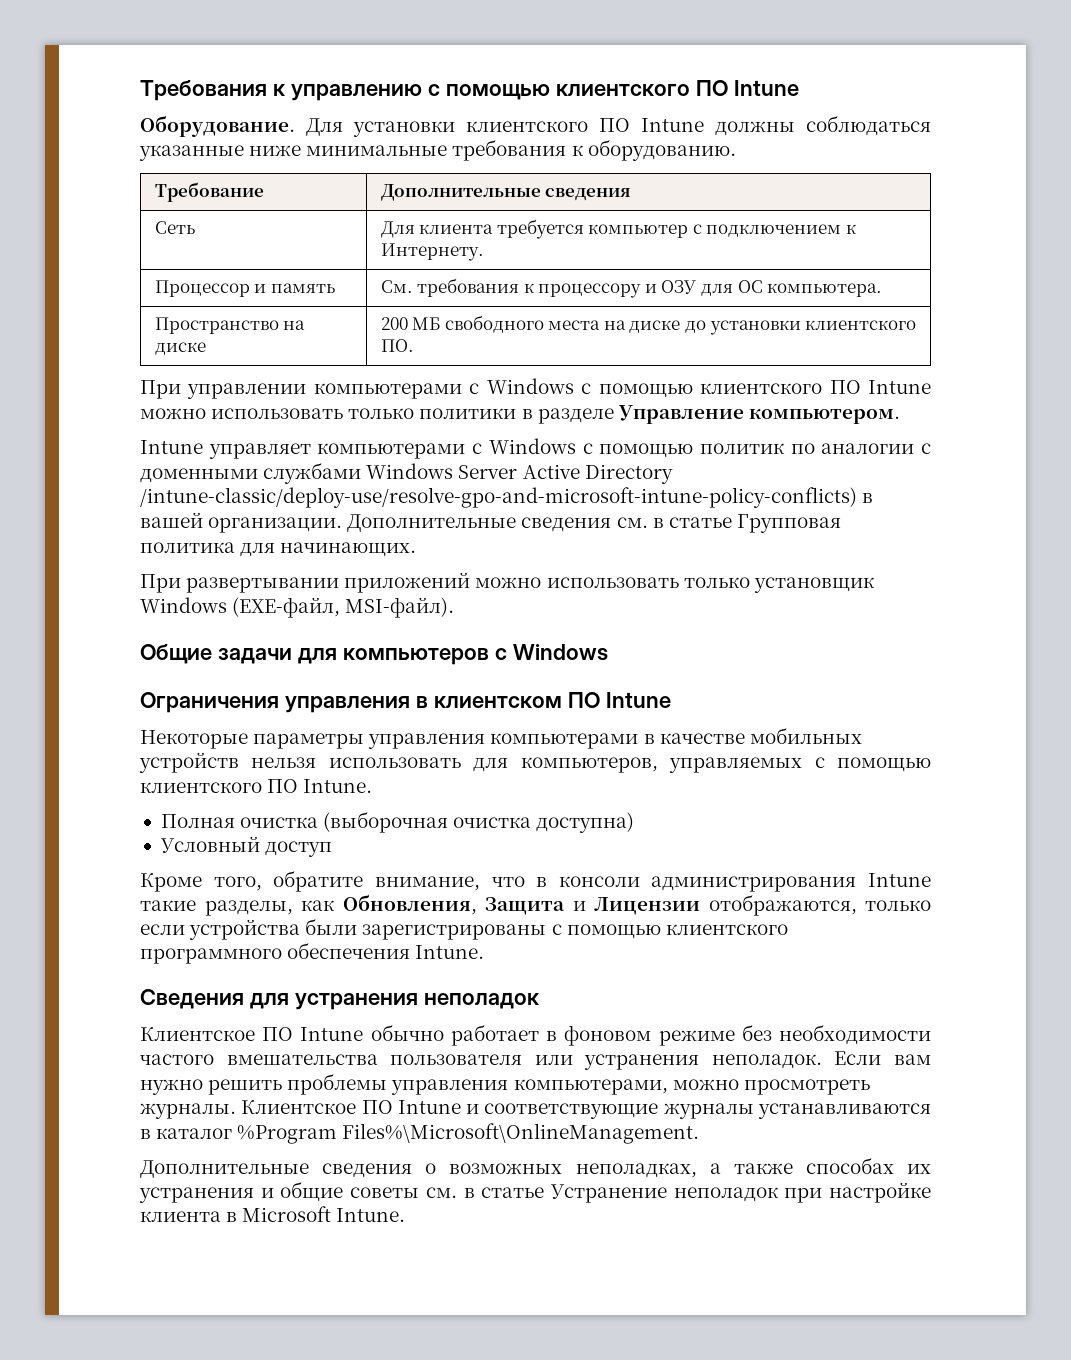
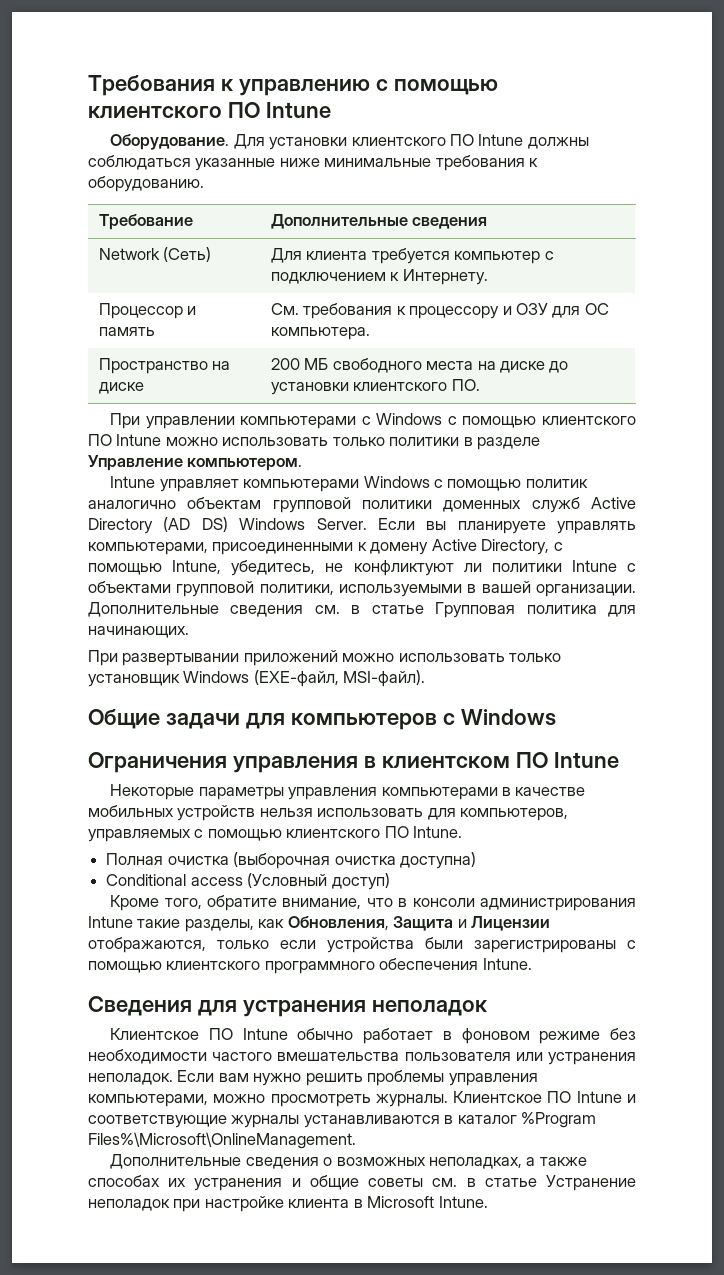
[154,221,195,234] Сеть -> [98,247,212,262] Network (Сеть)
[472,443,483,454] с -> (360, 485) none
[790,443,932,454] [140,462,673,484] [140,487,857,508] по аналогии с доменными службами Windows Server Active Directory /intune-classic/deploy-use/resolve-gpo-and-microsoft-intune-policy-conflicts) -> [88,497,636,513] [88,517,636,534] [88,539,563,555] [88,560,636,576] [88,581,462,597] аналогично объектам групповой политики доменных служб Active Directory (AD DS) Windows Server. Если вы планируете управлять компьютерами, присоединенными к домену Active Directory, с помощью Intune, убедитесь, не конфликтуют ли политики Intune с объектами групповой политики, используемыми
[159,836,333,857] Условный доступ -> [106,873,390,890] Conditional access (Условный доступ)

